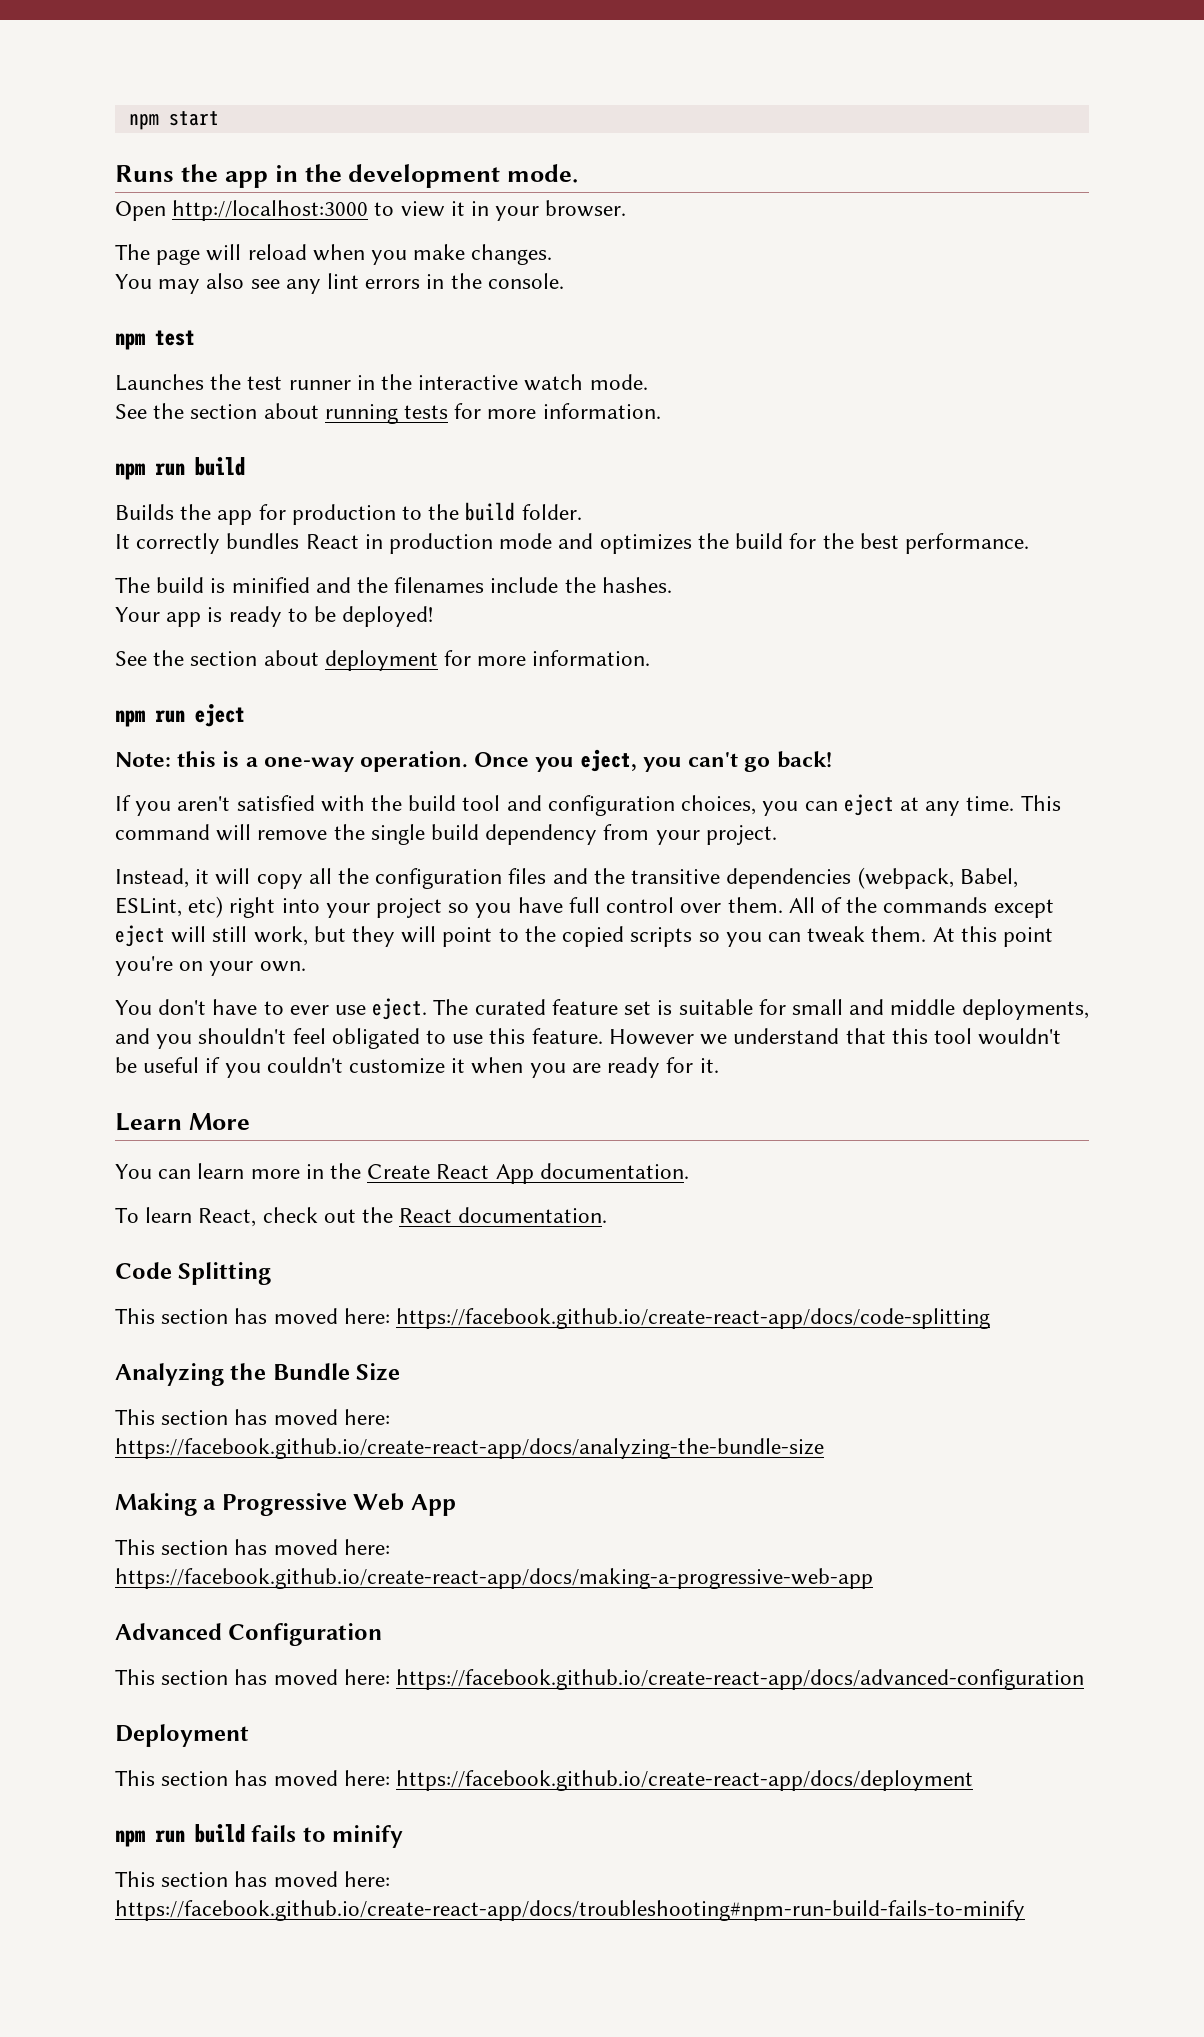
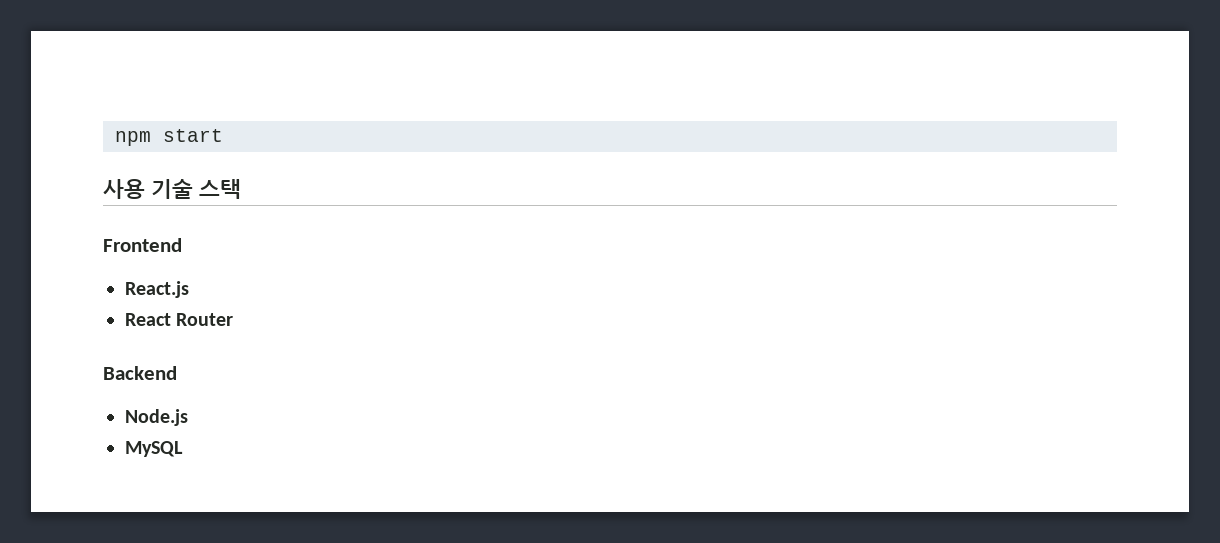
[115,164,579,188] [115,200,627,221] [115,244,553,265] [115,273,564,294] [115,330,195,350] [115,374,648,391] [115,403,661,424] [115,457,245,480] [115,502,582,525] [115,533,1029,554] [115,577,672,593] [115,606,434,627] [115,650,651,671] [115,704,245,727] [115,749,832,772] [115,794,1061,816] [115,824,777,845] [115,867,1018,889] [115,896,1054,918] [115,925,1053,947] [115,956,306,976] [115,998,1089,1020] [115,1028,1062,1049] [115,1057,719,1078] [115,1113,250,1131] [115,1163,689,1184] [115,1207,608,1227] [115,1262,272,1285] [115,1308,991,1329] [115,1363,401,1386] [115,1409,390,1425] [115,1438,824,1459] [115,1493,456,1516] [115,1539,390,1555] [115,1568,873,1589] [115,1623,383,1646] [115,1669,1085,1690] [115,1724,249,1747] [115,1770,974,1791] [115,1824,404,1848] [115,1871,390,1887] [115,1900,1025,1921] Runs the app in the development mode. // Open http://localhost:3000 to view it in your browser. // The page will reload when you make changes. // You may also see any lint errors in the console. // npm test // Launches the test runner in the interactive watch mode. // See the section about running tests for more information. // npm run build // Builds the app for production to the build folder. // It correctly bundles React in production mode and optimizes the build for the best performance. // The build is minified and the filenames include the hashes. // Your app is ready to be deployed! // See the section about deployment for more information. // npm run eject // Note: this is a one-way operation. Once you eject, you can't go back! // If you aren't satisfied with the build tool and configuration choices, you can eject at any time. This command will remove the single build dependency from your project. // Instead, it will copy all the configuration files and the transitive dependencies (webpack, Babel, ESLint, etc) right into your project so you have full control over them. All of the commands except eject will still work, but they will point to the copied scripts so you can tweak them. At this point you're on your own. // You don't have to ever use eject. The curated feature set is suitable for small and middle deployments, and you shouldn't feel obligated to use this feature. However we understand that this tool wouldn't be useful if you couldn't customize it when you are ready for it. // Learn More // You can learn more in the Create React App documentation. // To learn React, check out the React documentation. // Code Splitting // This section has moved here: https://facebook.github.io/create-react-app/docs/code-splitting // Analyzing the Bundle Size // This section has moved here: https://facebook.github.io/create-react-app/docs/analyzing-the-bundle-size // Making a Progressive Web App // This section has moved here: https://facebook.github.io/create-react-app/docs/making-a-progressive-web-app // Advanced Configuration // This section has moved here: https://facebook.github.io/create-react-app/docs/advanced-configuration // Deployment // This section has moved here: https://facebook.github.io/create-react-app/docs/deployment // npm run build fails to minify // This section has moved here: https://facebook.github.io/create-react-app/docs/troubleshooting#npm-run-build-fails-to-minify -> [103,179,241,199] [103,238,182,252] [125,281,189,298] [125,313,234,326] [103,366,177,380] [125,409,188,426] [125,441,183,457] 사용 기술 스택 // Frontend // React.js // React Router // Backend // Node.js // MySQL

